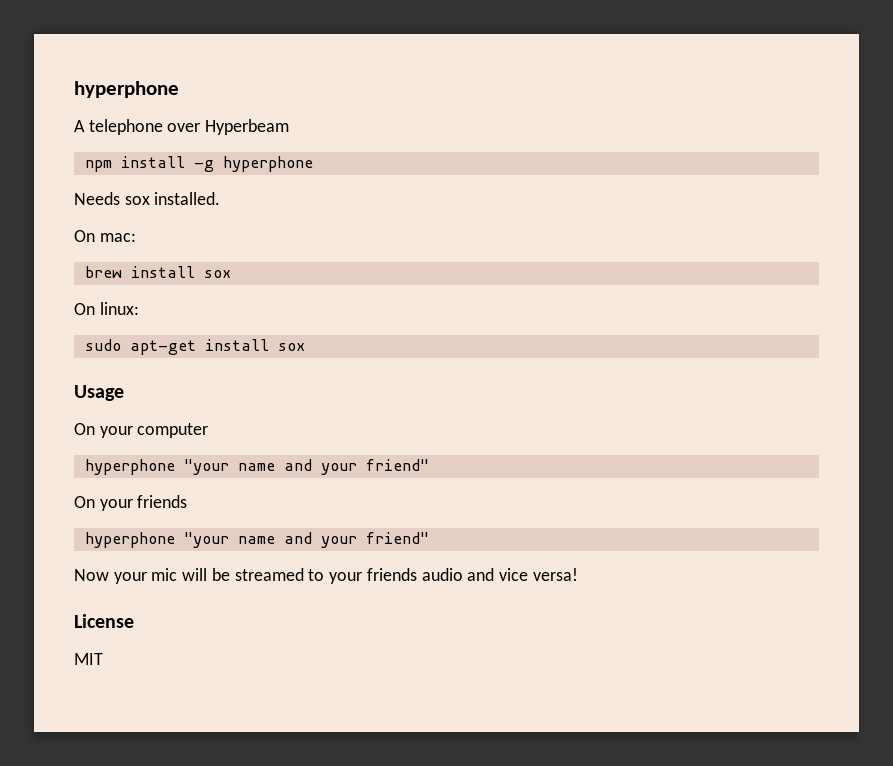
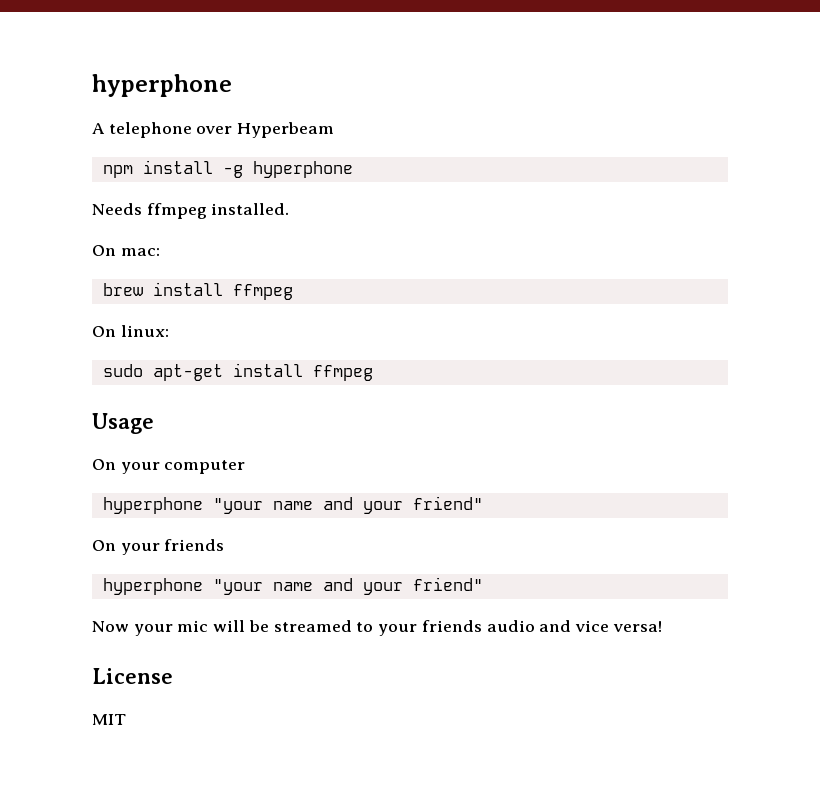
[124,196,150,205] sox -> [146,203,207,219] ffmpeg
[203,270,231,278] sox -> [232,284,293,300] ffmpeg
[277,343,305,351] sox -> [312,365,373,381] ffmpeg

